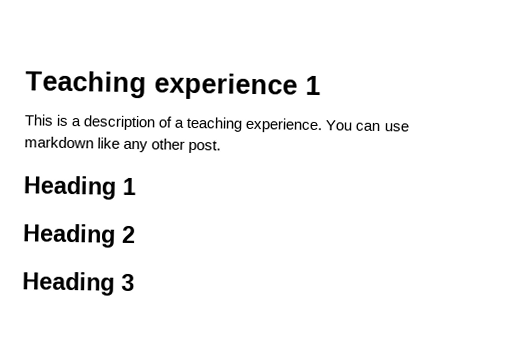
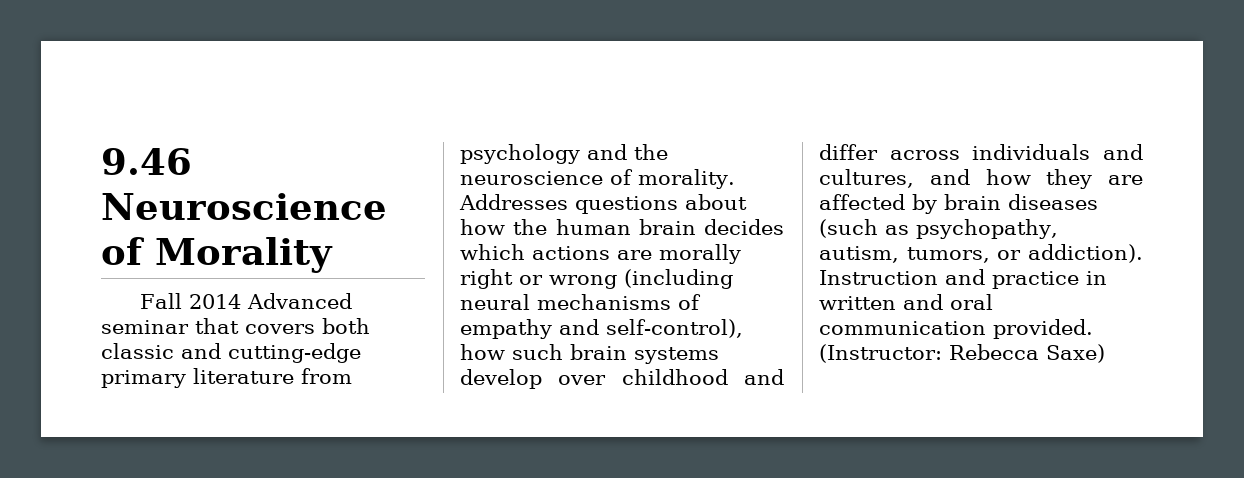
[25,70,321,101] [24,114,409,134] [24,136,222,154] [23,175,136,200] [22,223,136,248] [22,271,135,296] Teaching experience 1 // This is a description of a teaching experience. You can use markdown like any other post. // Heading 1 // Heading 2 // Heading 3 -> [101,148,192,175] [101,193,387,220] [101,237,333,273] [139,293,352,309] [101,318,370,334] [101,343,361,363] [101,368,352,388] [460,144,668,164] [460,169,735,189] [459,194,747,214] [460,219,784,235] [460,244,741,264] [460,269,733,289] [460,294,701,310] [460,319,743,339] [460,344,719,364] [460,369,784,389] [819,144,1143,160] [819,169,1143,189] [819,194,1098,214] [819,219,1058,239] [819,244,1143,263] [819,269,1107,289] [819,294,993,310] [819,319,1093,339] [819,344,1105,363] 9.46 Neuroscience of Morality // Fall 2014 Advanced seminar that covers both classic and cutting-edge primary literature from psychology and the neuroscience of morality. Addresses questions about how the human brain decides which actions are morally right or wrong (including neural mechanisms of empathy and self-control), how such brain systems develop over childhood and differ across individuals and cultures, and how they are affected by brain diseases (such as psychopathy, autism, tumors, or addiction). Instruction and practice in written and oral communication provided. (Instructor: Rebecca Saxe)

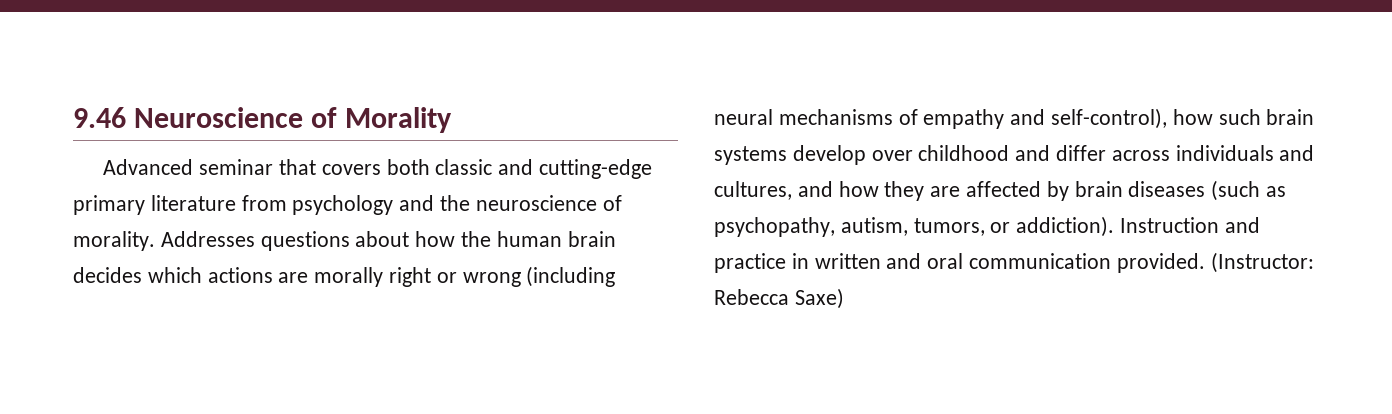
[139,293,241,309] Fall 2014 -> (452, 120) none

